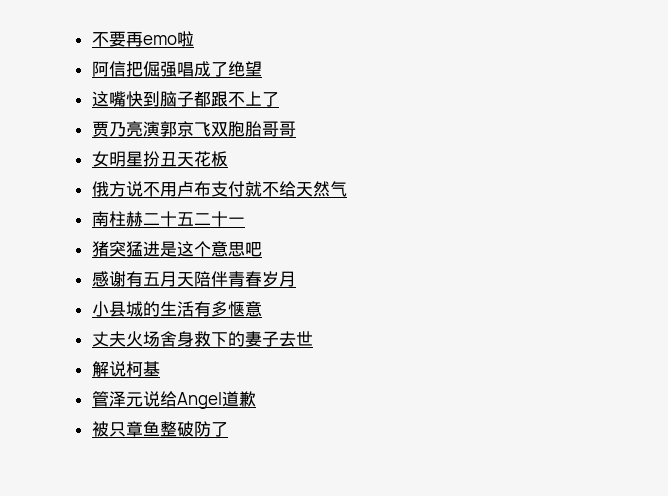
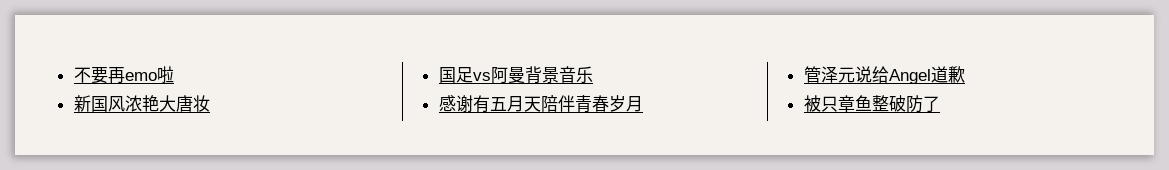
[91,61,262,77] [91,91,279,107] [91,121,296,137] [91,151,228,167] [91,181,347,197] [91,211,245,227] [91,241,262,257] 阿信把倔强唱成了绝望 // 这嘴快到脑子都跟不上了 // 贾乃亮演郭京飞双胞胎哥哥 // 女明星扮丑天花板 // 俄方说不用卢布支付就不给天然气 // 南柱赫二十五二十一 // 猪突猛进是这个意思吧 -> [73,95,210,112] [438,66,593,84] 新国风浓艳大唐妆 // 国足vs阿曼背景音乐
[91,301,262,317] [91,331,313,347] [91,361,160,377] // 小县城的生活有多惬意 // 丈夫火场舍身救下的妻子去世 // 解说柯基 -> (643, 104) none

